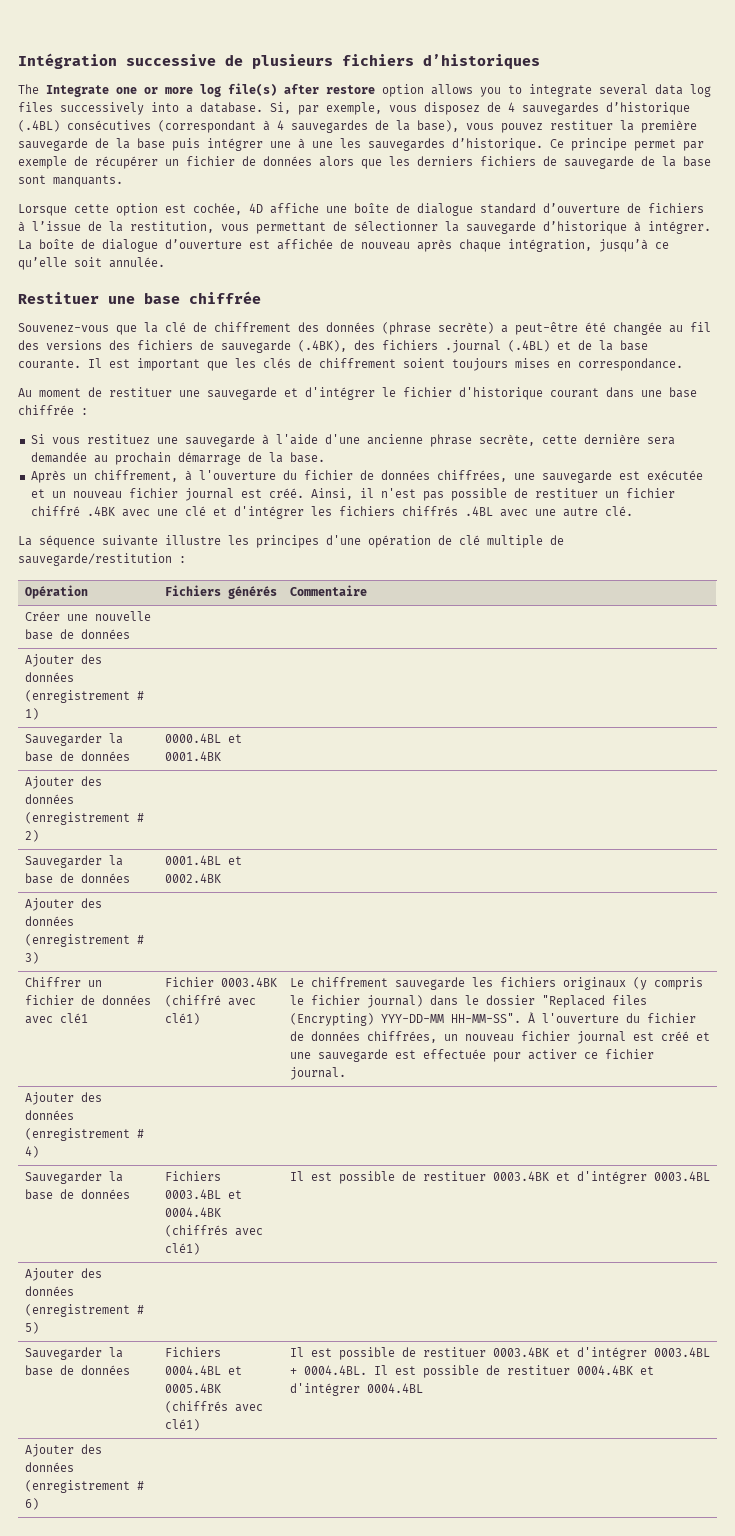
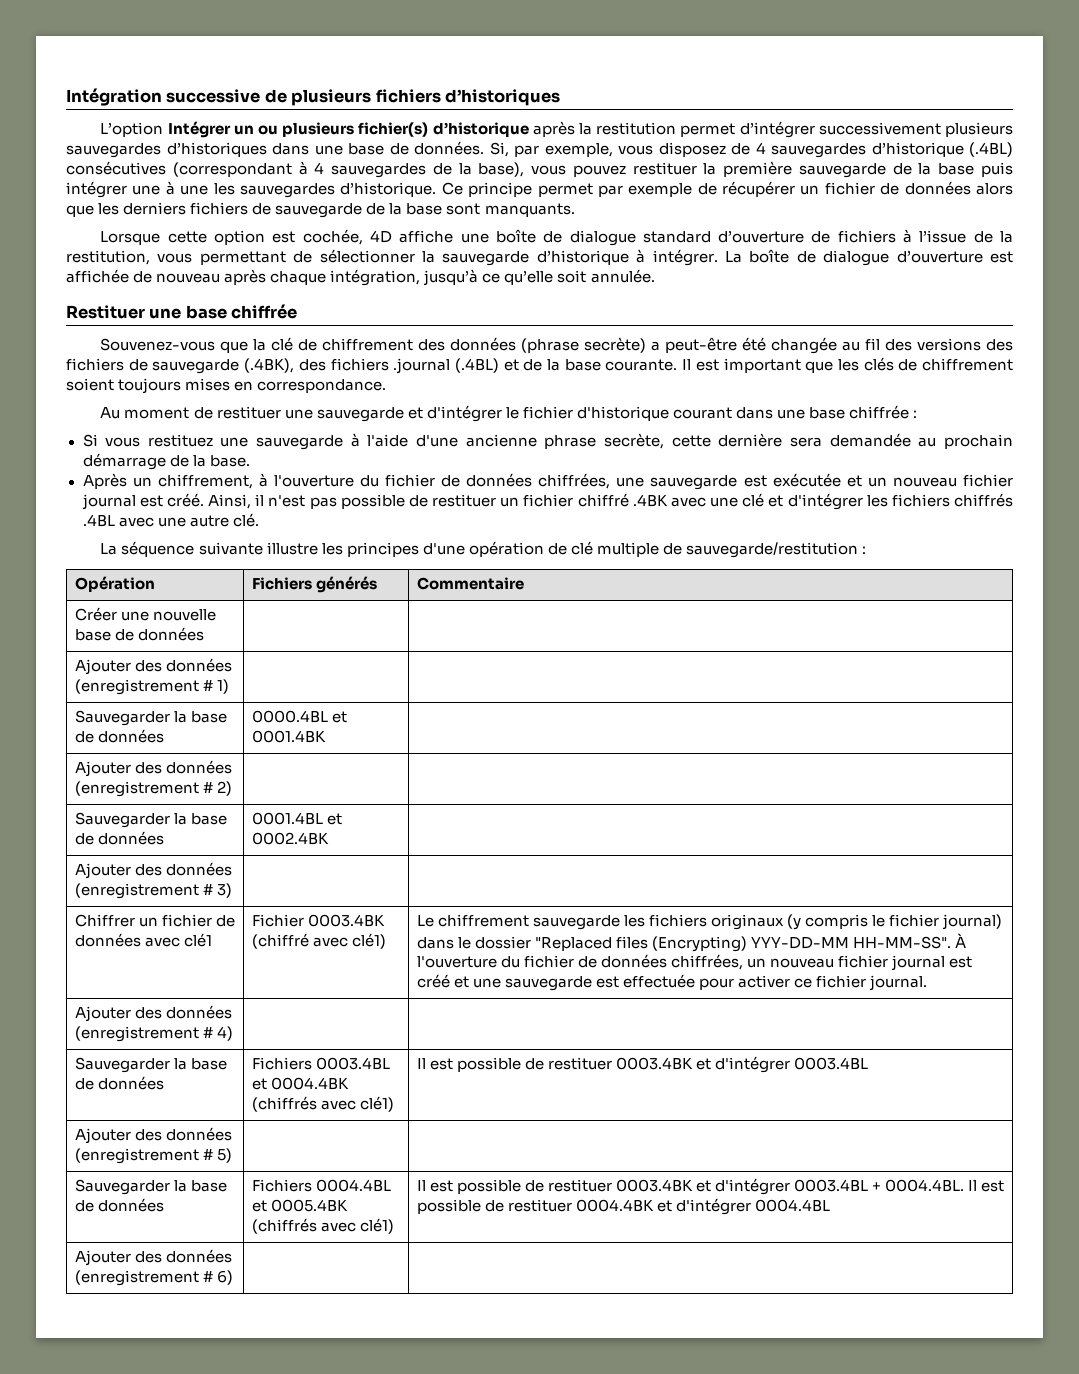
[18,83,711,97] [18,102,263,115] The Integrate one or more log file(s) after restore option allows you to integrate several data log files successively into a database. -> [100,121,1014,138] [66,141,484,158] L’option Intégrer un ou plusieurs fichier(s) d’historique après la restitution permet d’intégrer successivement plusieurs sauvegardes d’historiques dans une base de données.

